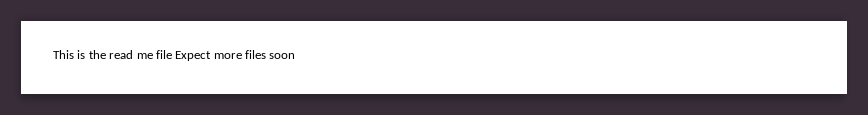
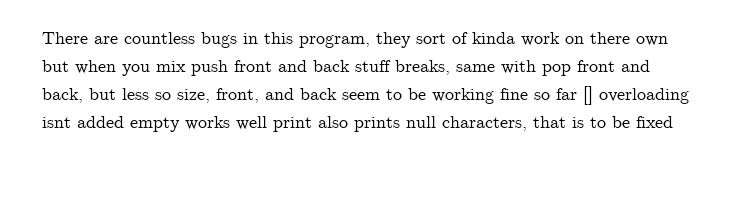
[53,50,296,61] This is the read me file Expect more files soon -> [42,32,668,48] [42,60,650,76] [42,86,689,105] [42,116,673,132] There are countless bugs in this program, they sort of kinda work on there own but when you mix push front and back stuff breaks, same with pop front and back, but less so size, front, and back seem to be working fine so far [] overloading isnt added empty works well print also prints null characters, that is to be fixed

